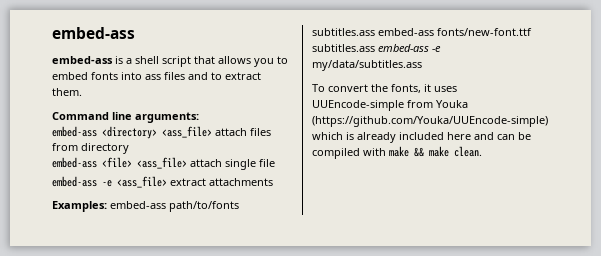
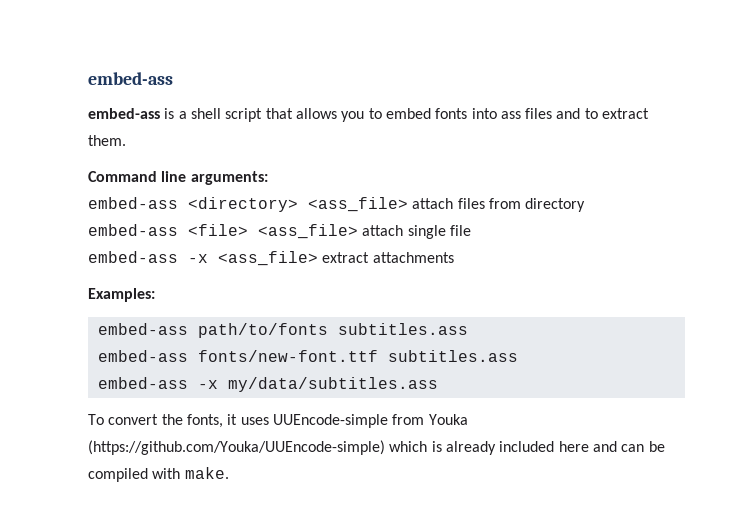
[102,180,112,187] -e -> [188,254,208,263] -x
(107, 206) none -> (155, 295) //
(375, 32) none -> (468, 329) //
[378,44,441,52] embed-ass -e -> [97,377,218,389] // embed-ass -x
[389,146,482,157] make && make clean. -> [184,467,229,479] make.

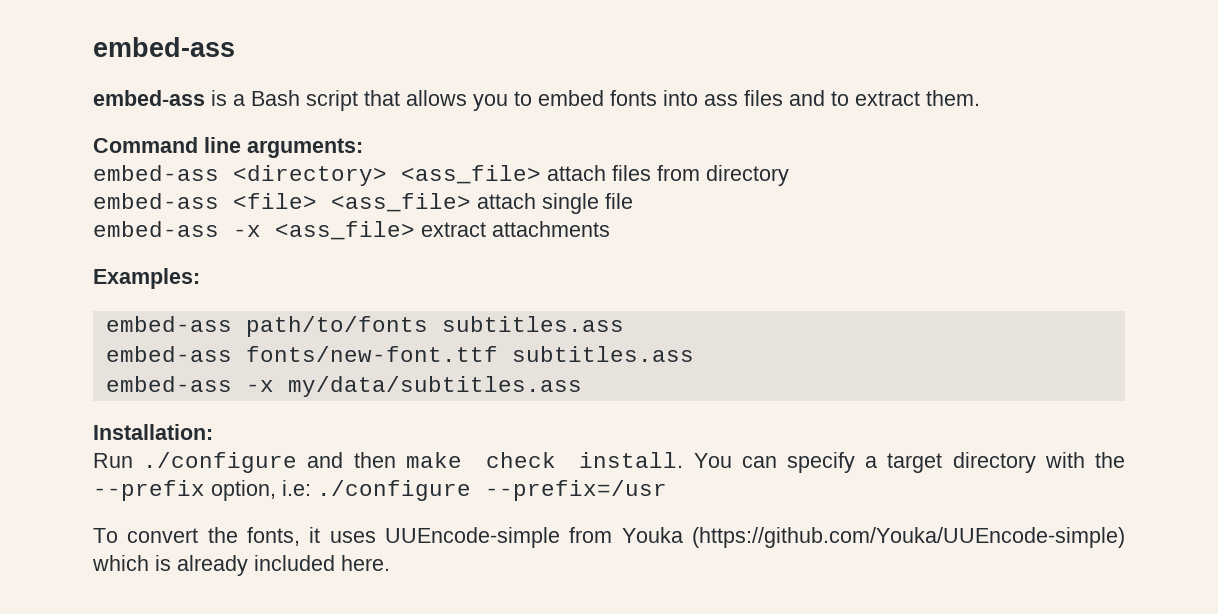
[190,108,221,119] shell -> [251,90,300,106] Bash
(438, 384) none -> [93,424,213,440] [93,452,1126,473] [93,480,667,501] // Installation: // Run ./configure and then make check install. You can specify a target directory with the --prefix option, i.e: ./configure --prefix=/usr
[558,441,665,452] [88,467,229,482] here and can be compiled with make. -> [341,555,390,571] here.

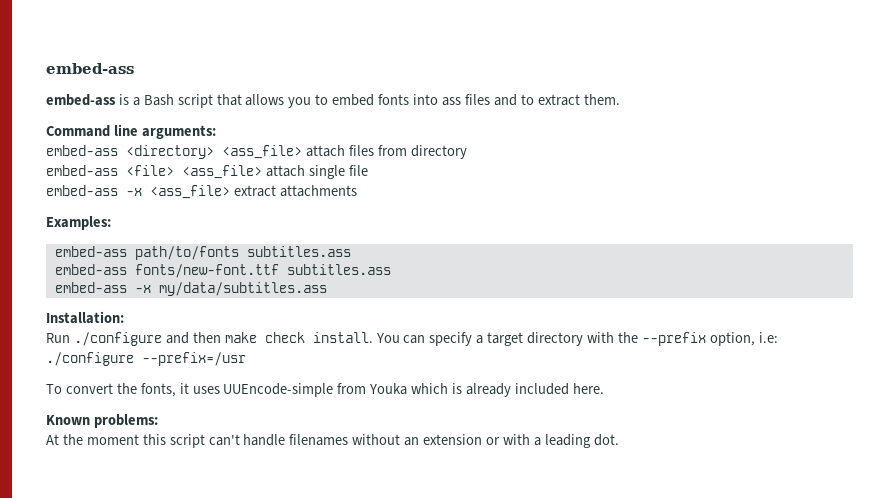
[692,527,1125,548] (https://github.com/Youka/UUEncode-simple) -> (408, 389) none
(390, 563) none -> [46,414,158,428] [46,434,619,448] // Known problems: // At the moment this script can't handle filenames without an extension or with a leading dot.

